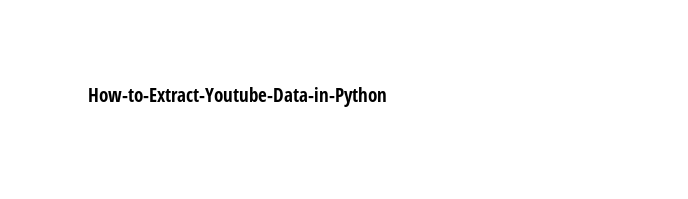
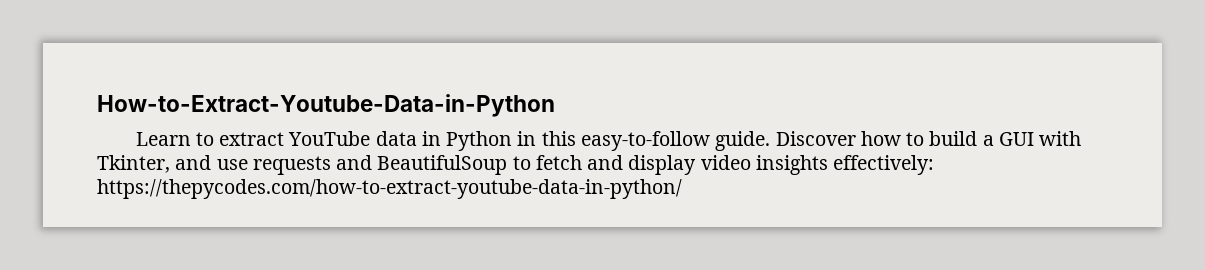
(387, 97) none -> [135,131,1082,151] [97,155,935,175] [97,179,682,199] // Learn to extract YouTube data in Python in this easy-to-follow guide. Discover how to build a GUI with Tkinter, and use requests and BeautifulSoup to fetch and display video insights effectively: https://thepycodes.com/how-to-extract-youtube-data-in-python/

